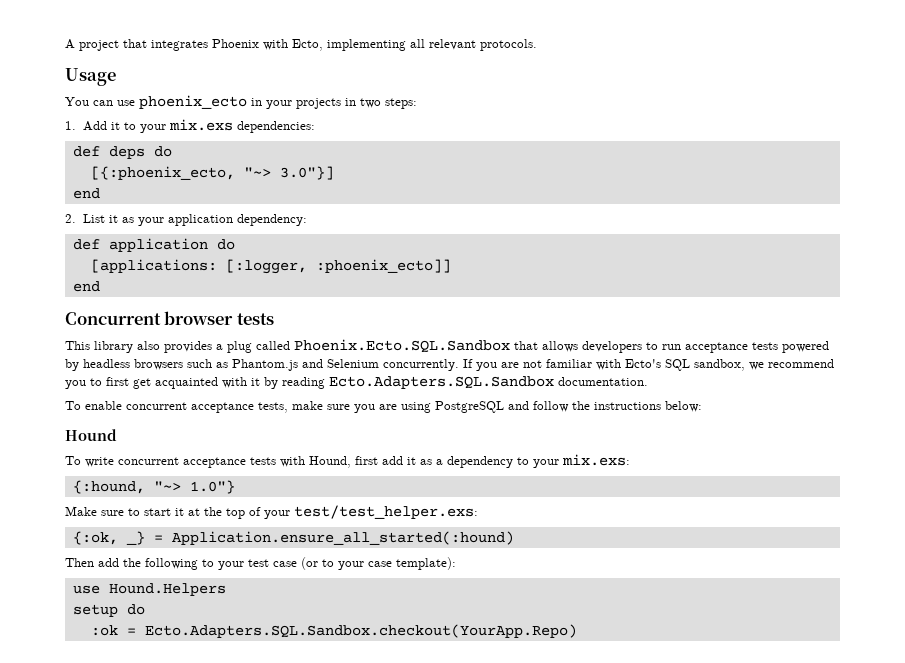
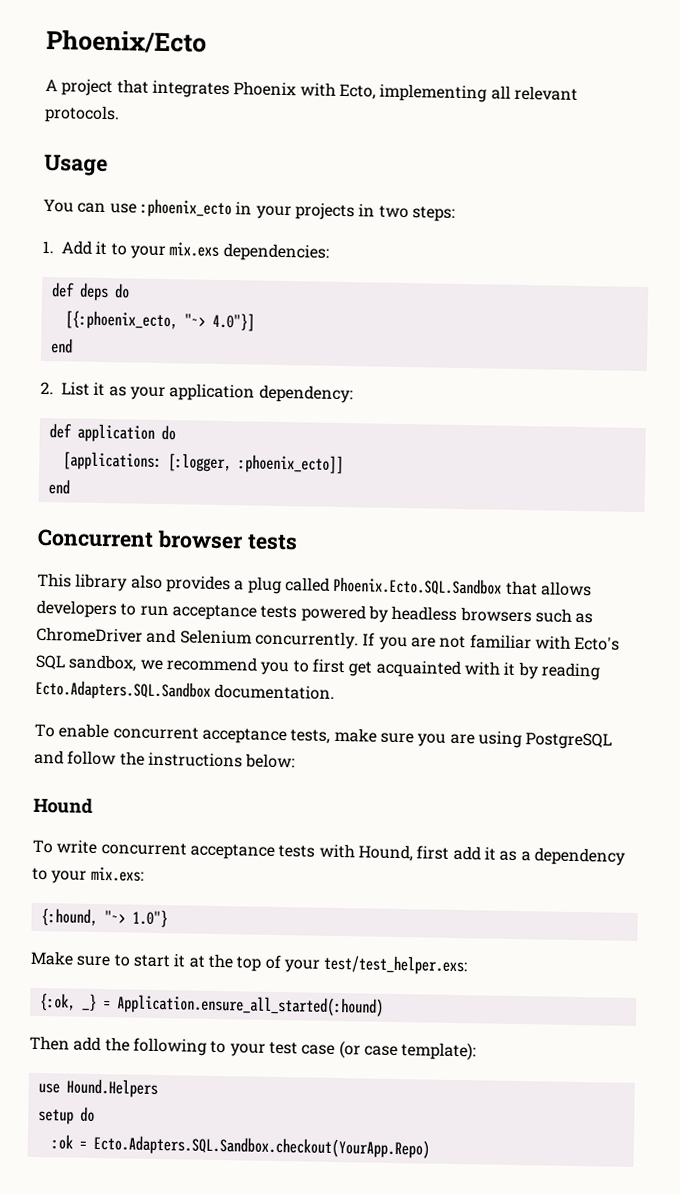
(65, 44) none -> [46,29,207,54] Phoenix/Ecto //
[139,95,247,109] phoenix_ecto -> [139,198,232,219] :phoenix_ecto
[279,166,334,180] 3.0"}] -> [211,312,255,332] 4.0"}]
[232,359,298,371] Phantom.js -> [36,626,143,643] ChromeDriver
[322,559,364,570] to your -> (361, 1050) none

